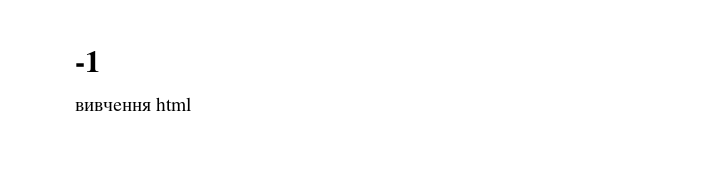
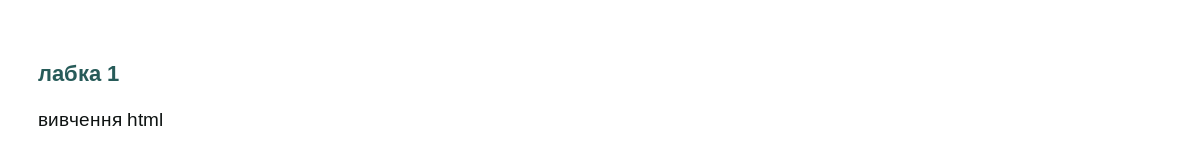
[75,51,100,72] -1 -> [38,64,119,81] лабка 1

